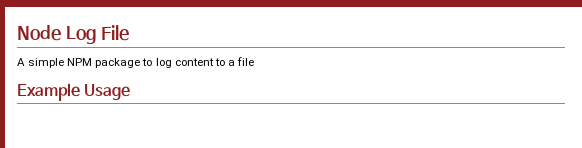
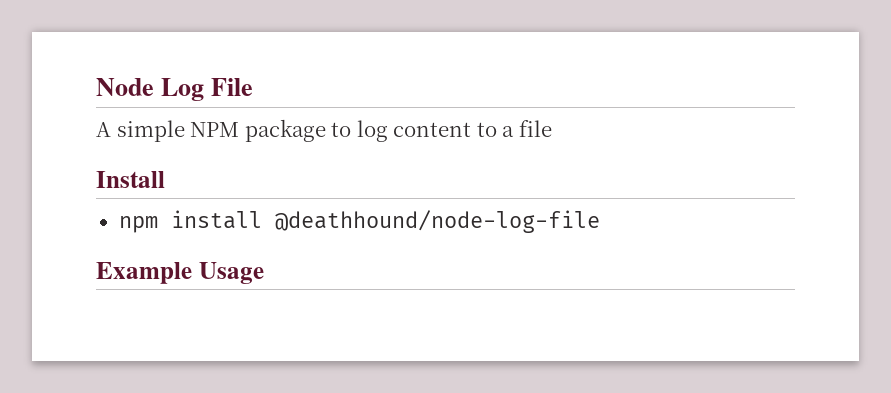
(254, 61) none -> [96,171,165,188] [118,210,600,233] // Install // npm install @deathhound/node-log-file

